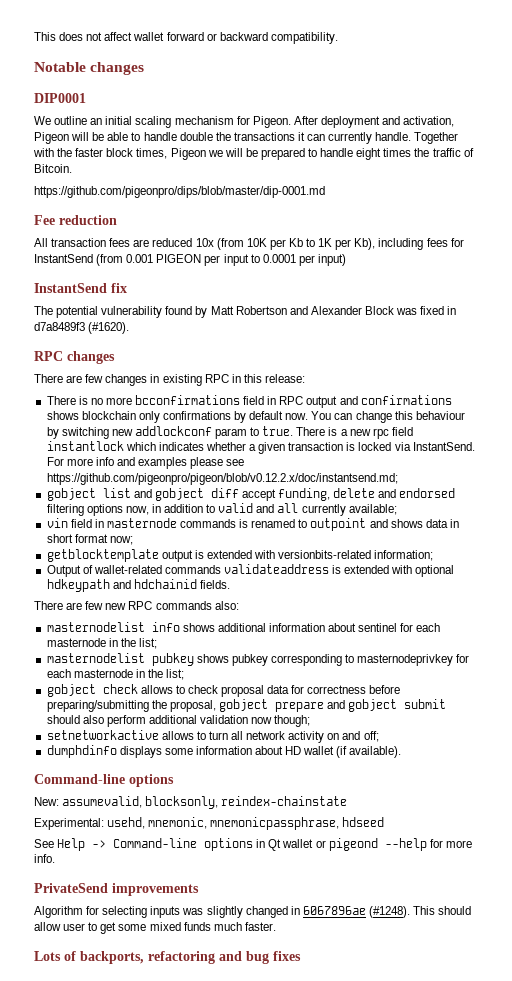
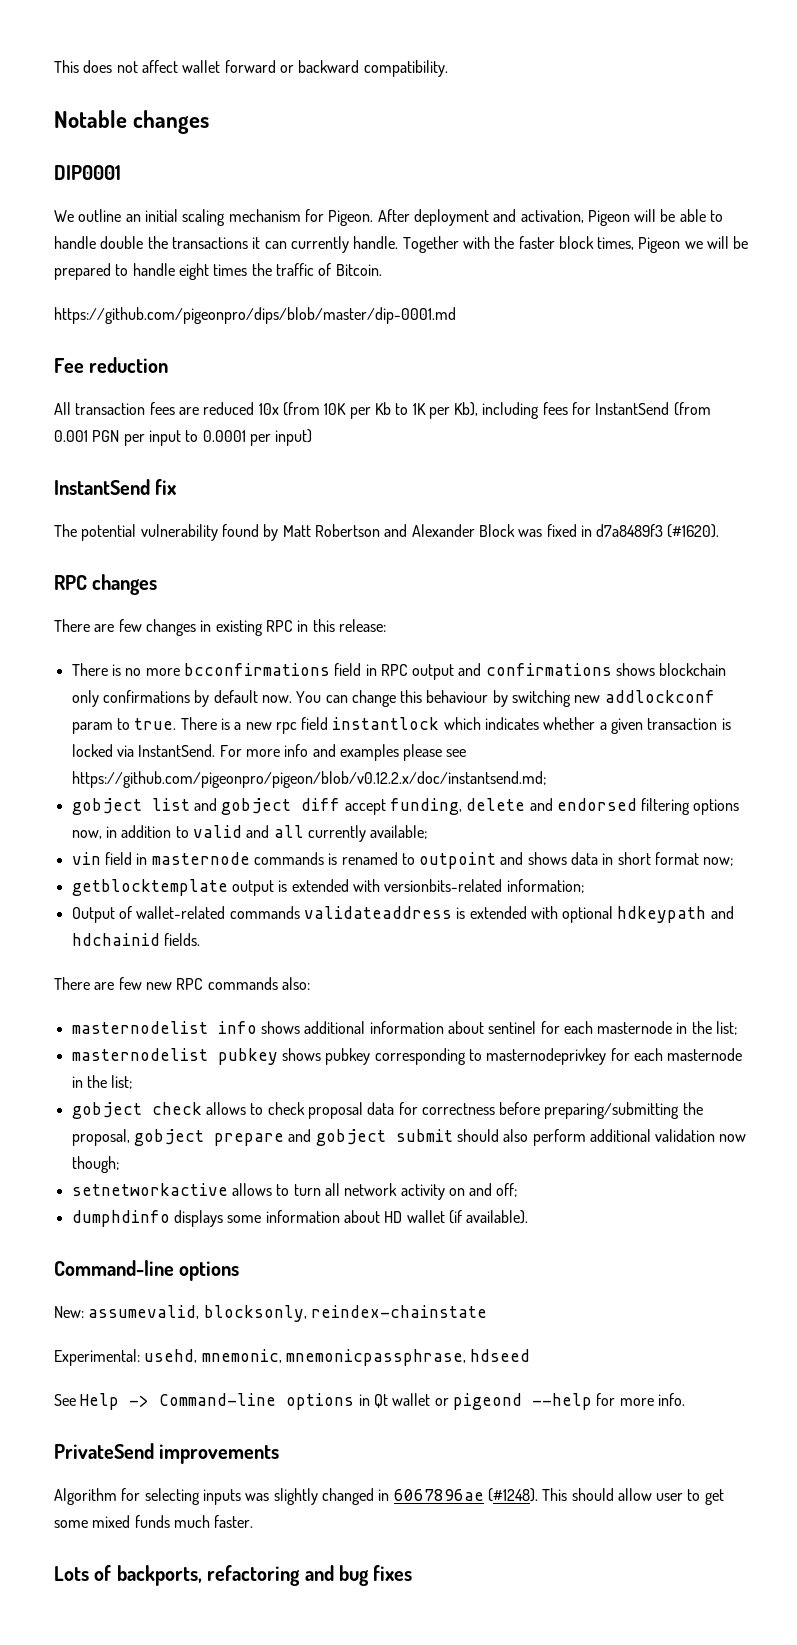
[156,254,202,263] PIGEON -> [92,430,120,442] PGN

